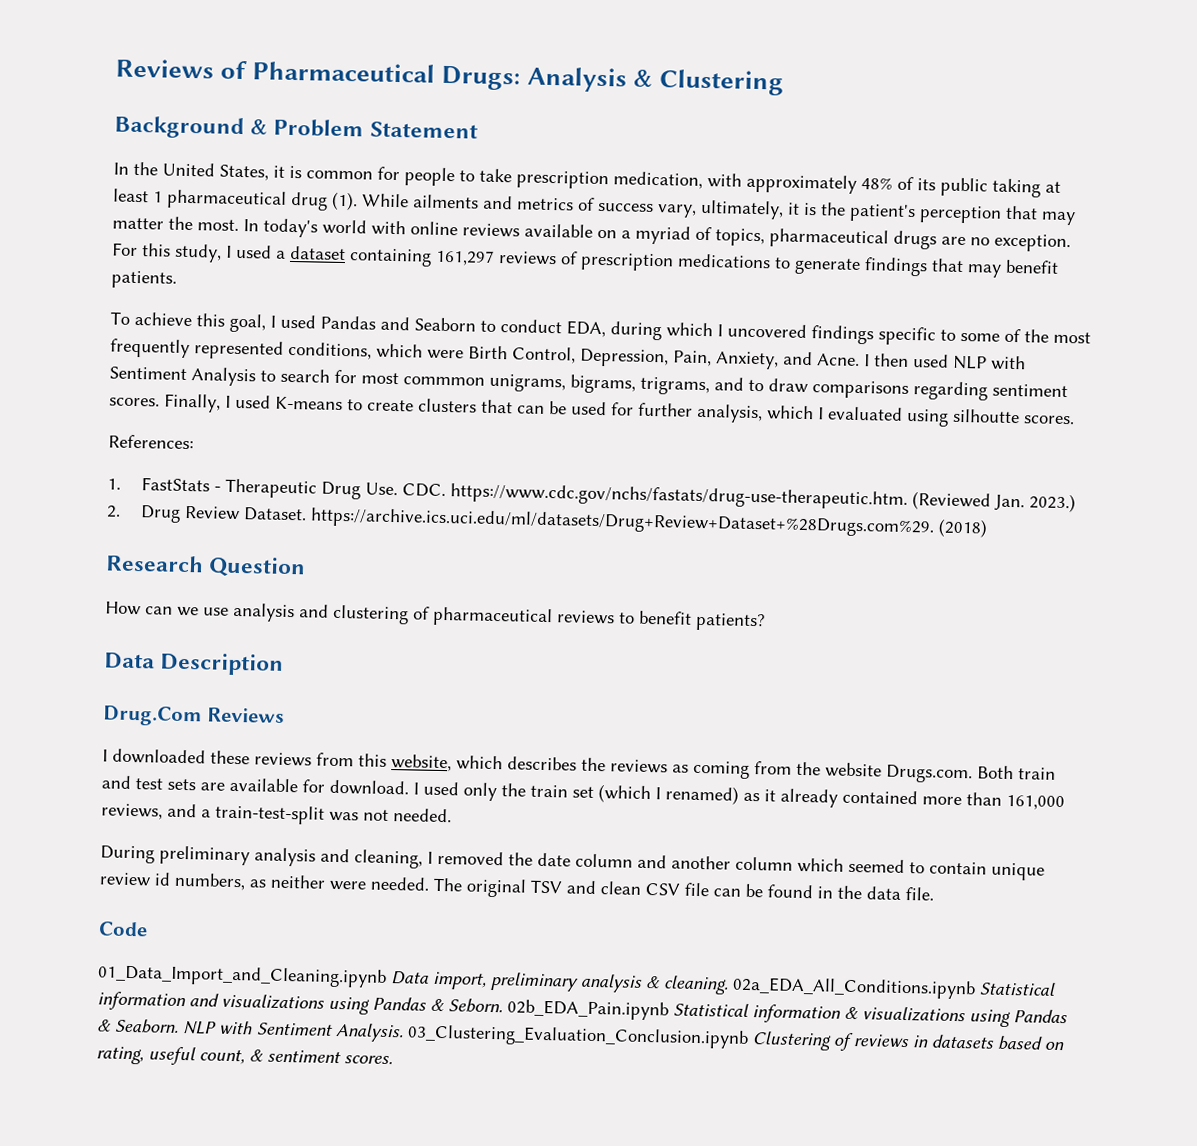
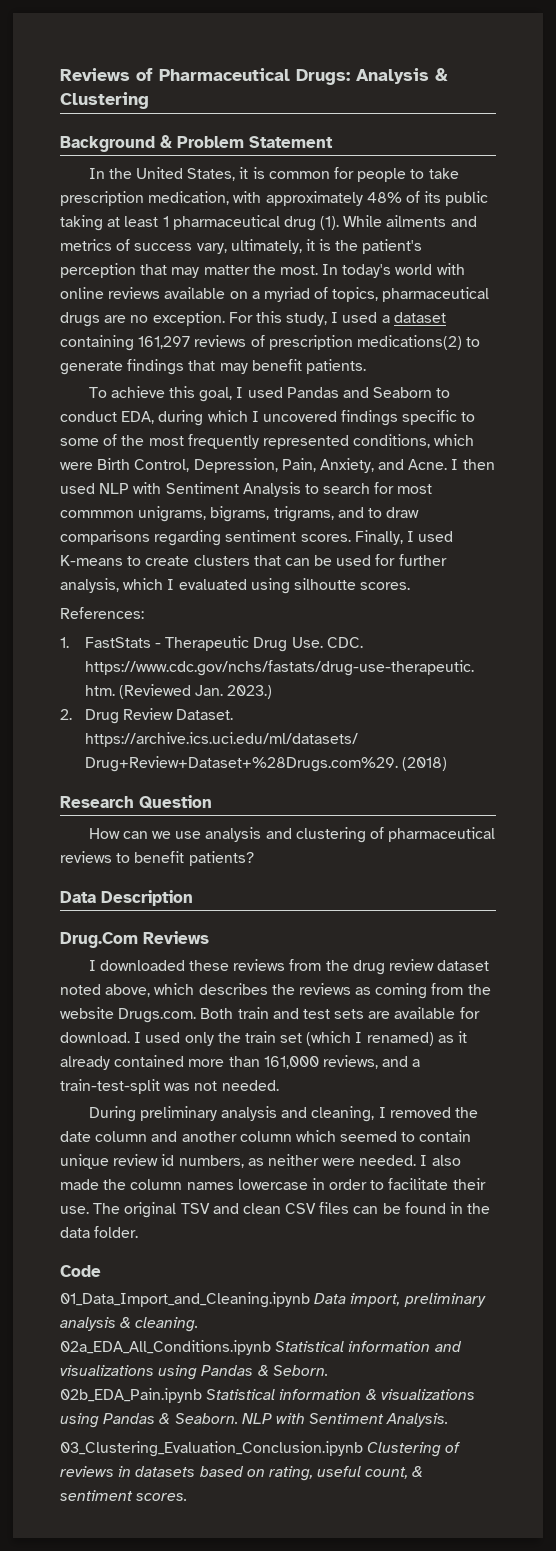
[677,253,771,269] medications -> [356,335,462,350] medications(2)
[358,753,452,772] this website, -> [325,959,490,975] [60,984,151,997] the drug review dataset noted above,
(430, 883) none -> [420,1155,461,1166] [60,1178,486,1190] [60,1206,89,1214] I also made the column names lowercase in order to facilitate their use.
[684,882,710,897] file -> [319,1202,350,1214] files
[905,887,934,901] file. -> [94,1226,139,1238] folder.
(729, 985) none -> (199, 1324) //
(503, 1006) none -> (328, 1370) //
(404, 1033) none -> (449, 1420) //

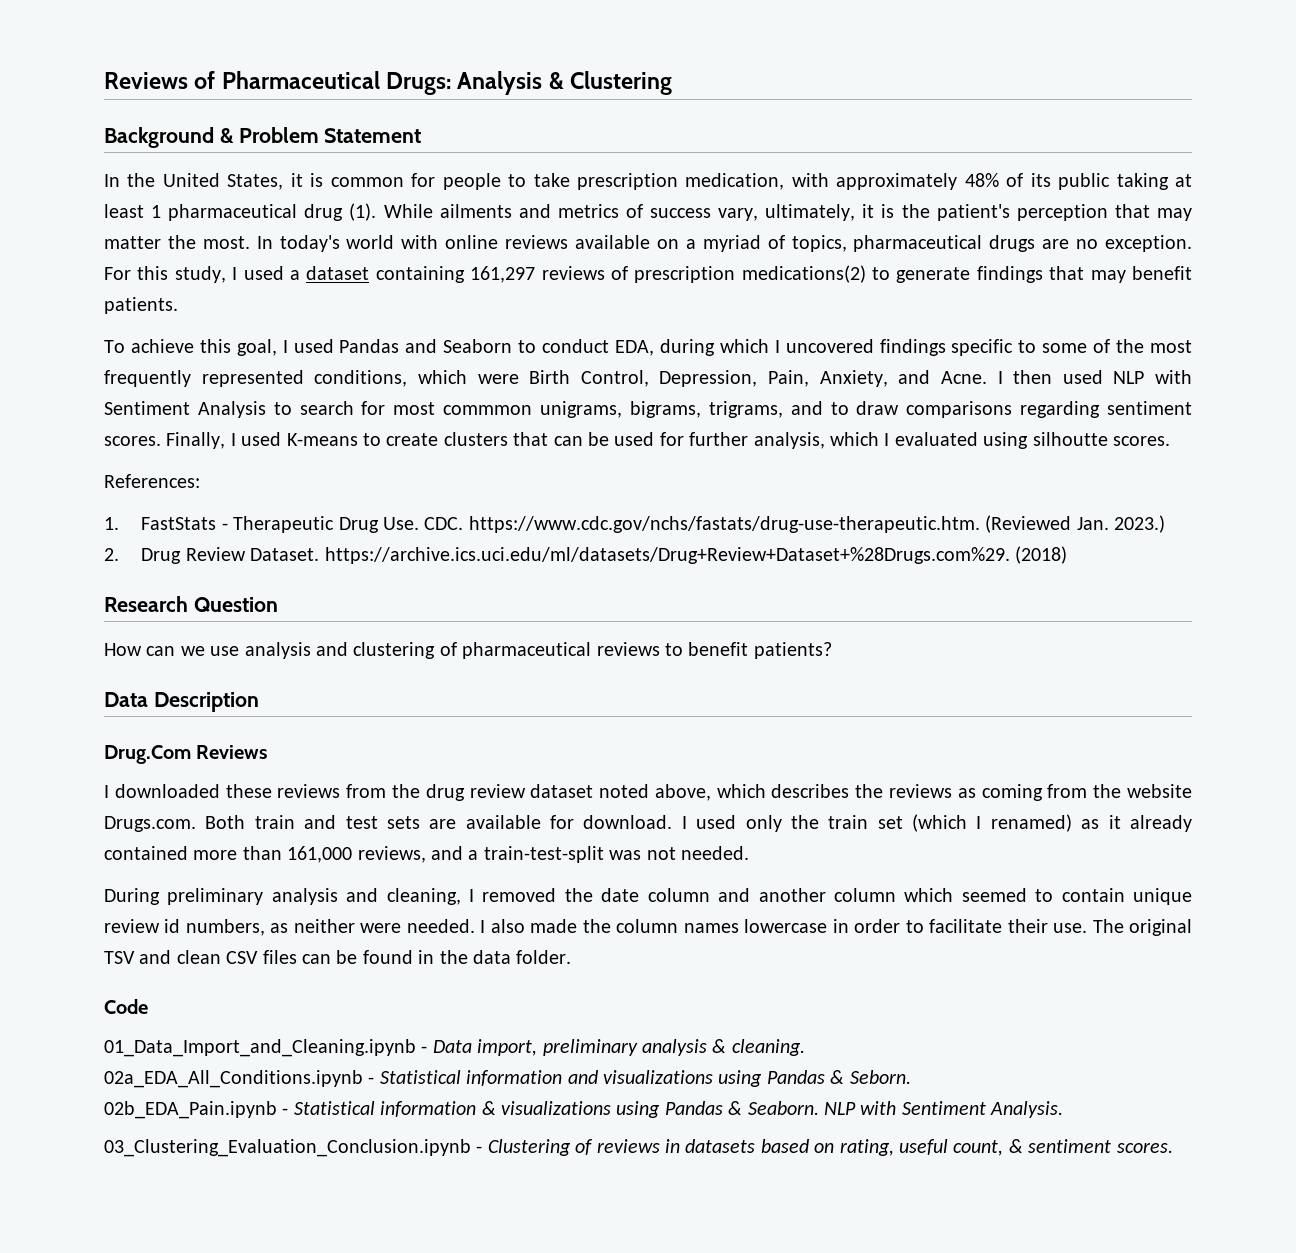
(310, 1300) none -> [421,1046,428,1053] -
(271, 1347) none -> [368,1077,375,1084] -
(202, 1395) none -> [282,1108,289,1115] -
(363, 1449) none -> [476,1146,483,1153] -

